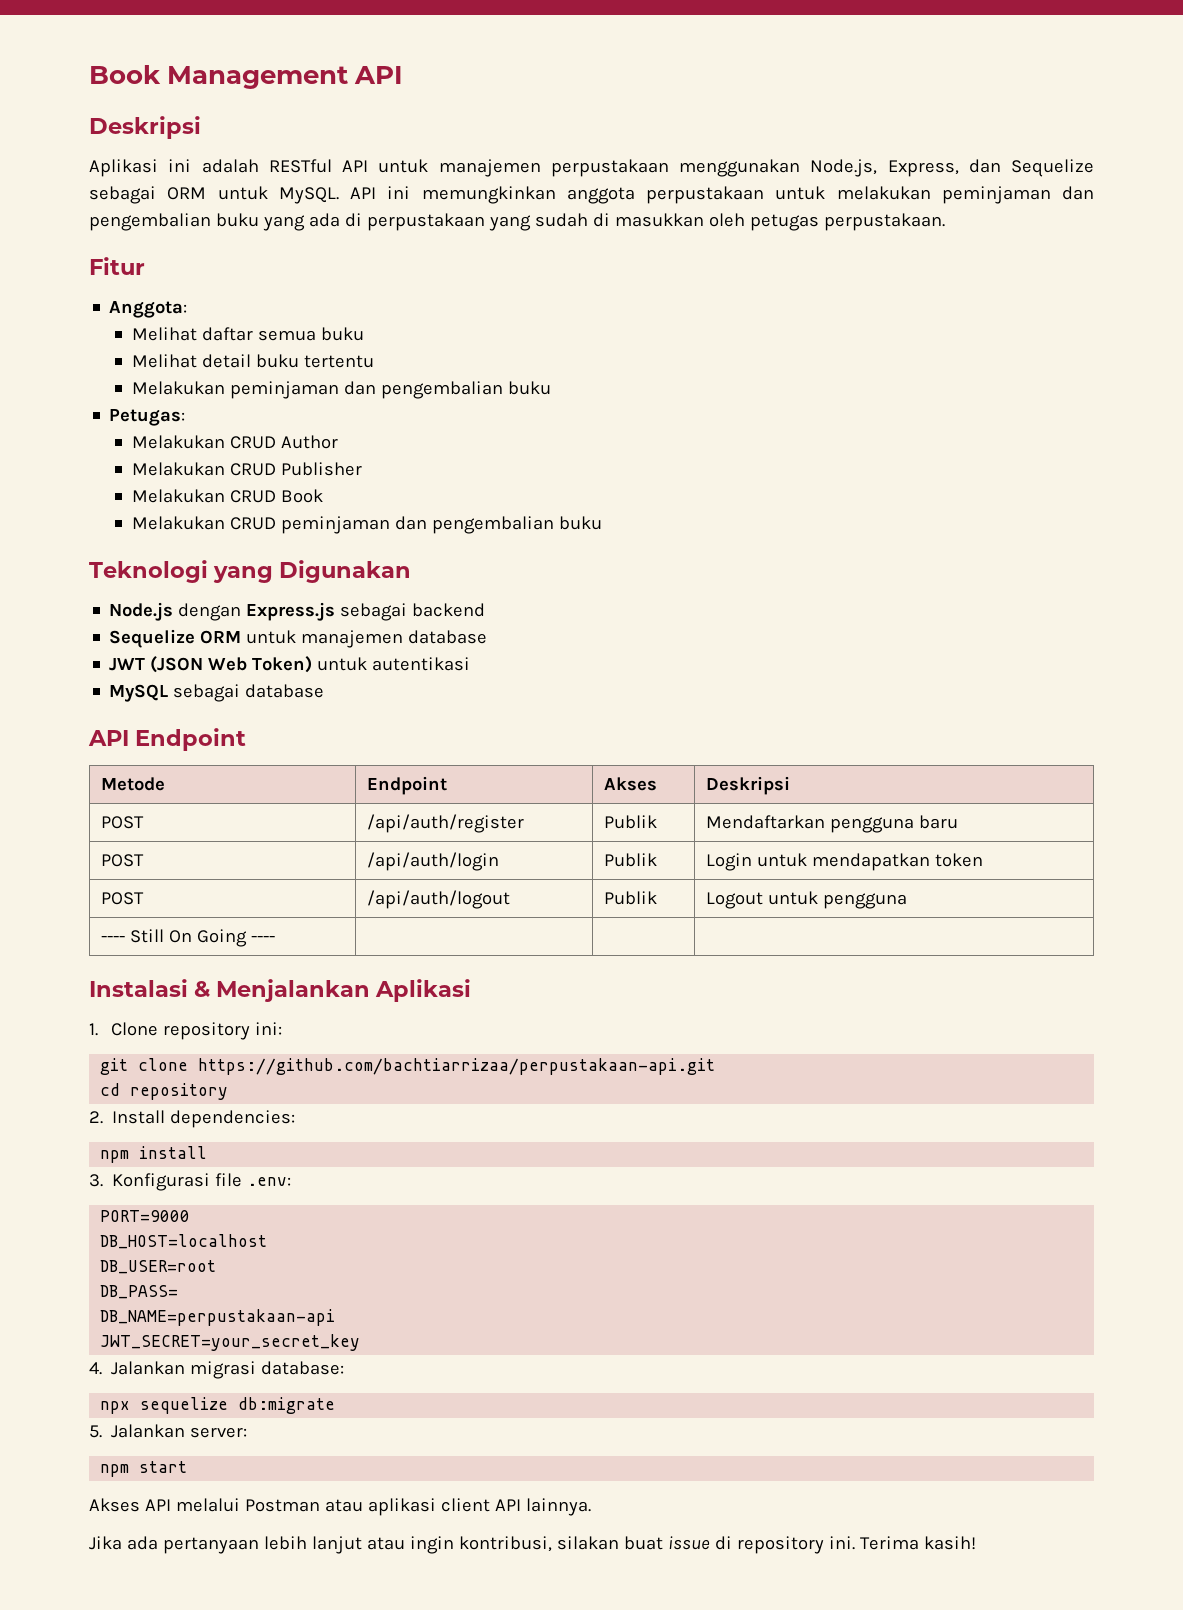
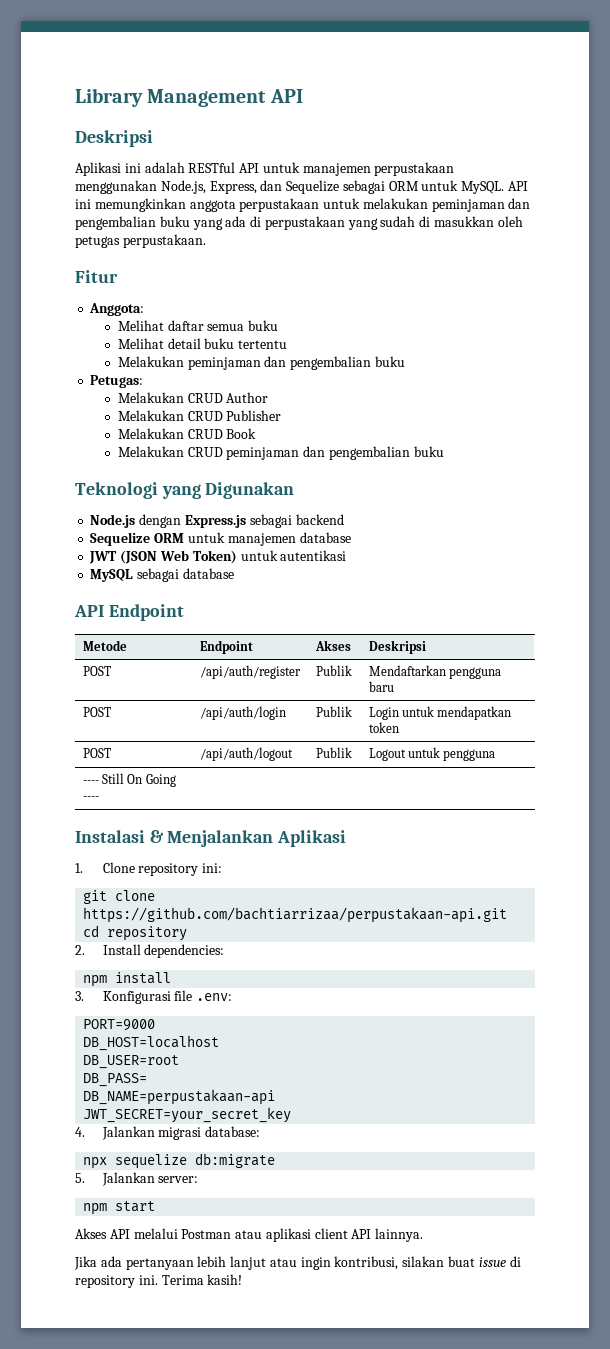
[89,65,161,84] Book -> [75,88,143,107] Library

